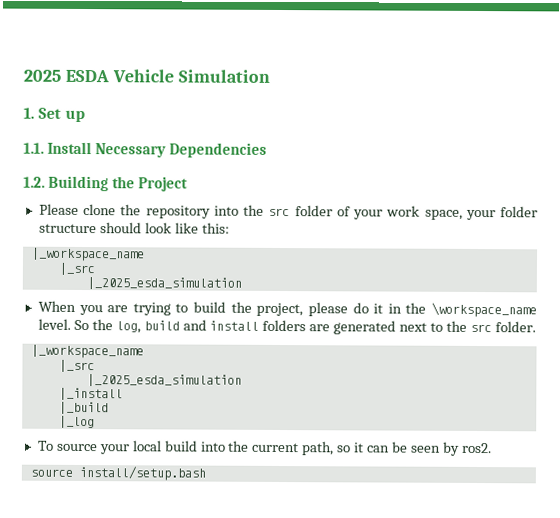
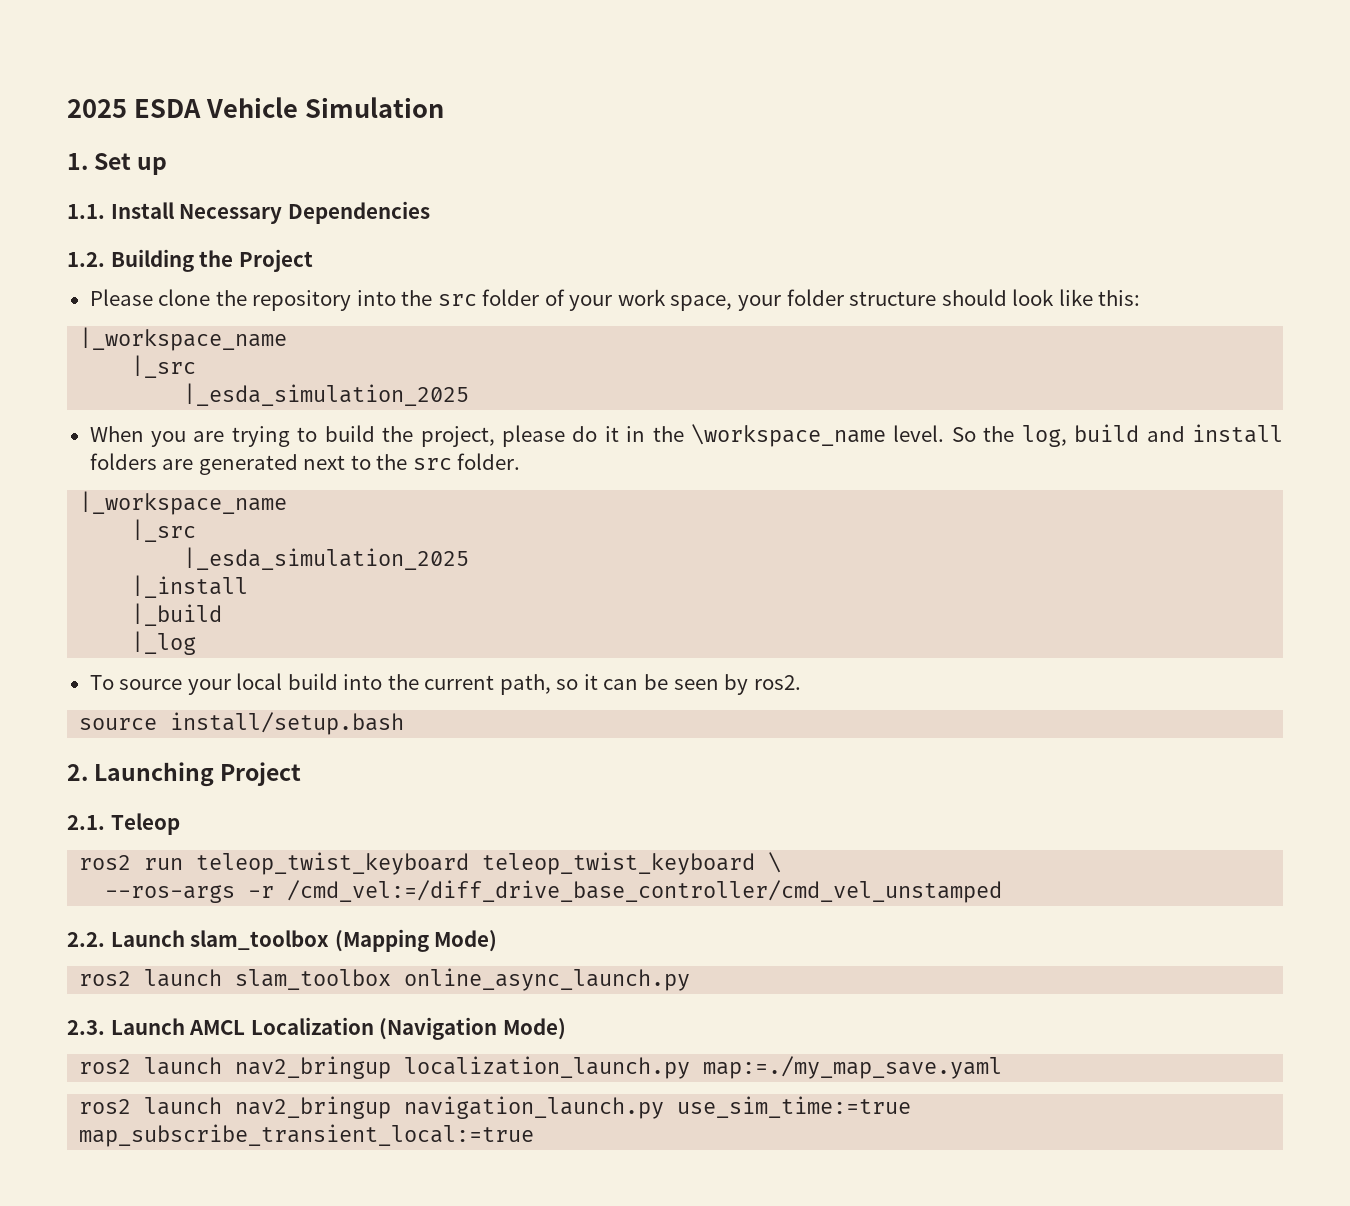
[86,277,242,290] |_2025_esda_simulation -> [183,383,470,406] |_esda_simulation_2025
[86,374,242,387] |_2025_esda_simulation -> [183,547,470,570] |_esda_simulation_2025
(206, 473) none -> [67,762,302,787] [67,813,180,835] [79,852,782,875] [105,880,1003,903] [67,929,498,952] [79,968,691,991] [67,1017,566,1040] [79,1056,1003,1079] [79,1096,912,1119] [79,1124,535,1147] // 2. Launching Project // 2.1. Teleop // ros2 run teleop_twist_keyboard teleop_twist_keyboard \ // --ros-args -r /cmd_vel:=/diff_drive_base_controller/cmd_vel_unstamped // 2.2. Launch slam_toolbox (Mapping Mode) // ros2 launch slam_toolbox online_async_launch.py // 2.3. Launch AMCL Localization (Navigation Mode) // ros2 launch nav2_bringup localization_launch.py map:=./my_map_save.yaml // ros2 launch nav2_bringup navigation_launch.py use_sim_time:=true map_subscribe_transient_local:=true

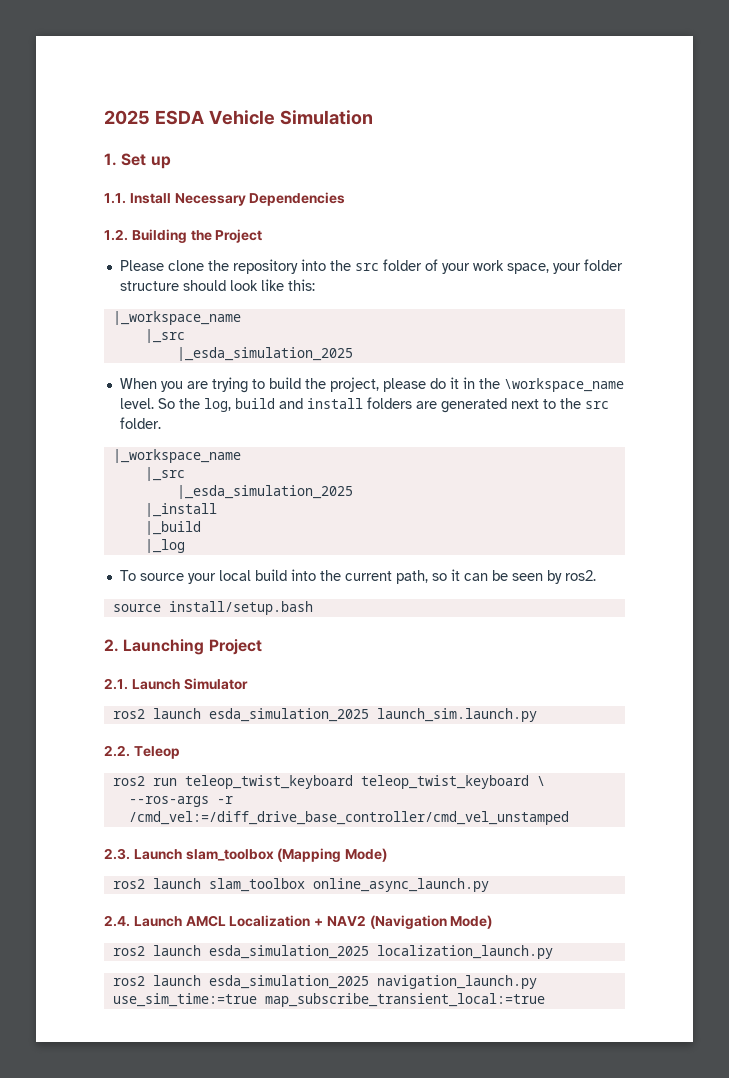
(105, 822) none -> [131,678,248,690] [112,708,537,722] [104,745,130,757] Launch Simulator // ros2 launch esda_simulation_2025 launch_sim.launch.py // 2.2.
[67,932,105,947] 2.2. -> [104,848,130,860] 2.3.
[67,1020,105,1035] 2.3. -> [104,915,130,927] 2.4.
(374, 1026) none -> [314,915,366,926] + NAV2
[235,1056,392,1079] nav2_bringup -> [208,945,369,959] esda_simulation_2025
[703,1056,1003,1079] [79,1096,392,1119] map:=./my_map_save.yaml // ros2 launch nav2_bringup -> [112,975,369,989] // ros2 launch esda_simulation_2025

